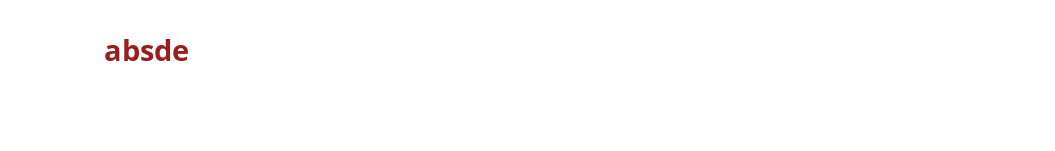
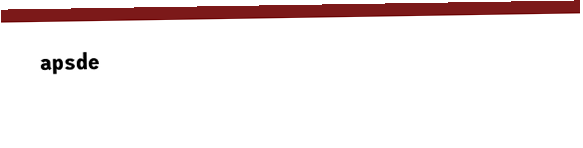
[104,39,189,61] absde -> [39,51,100,75] apsde

